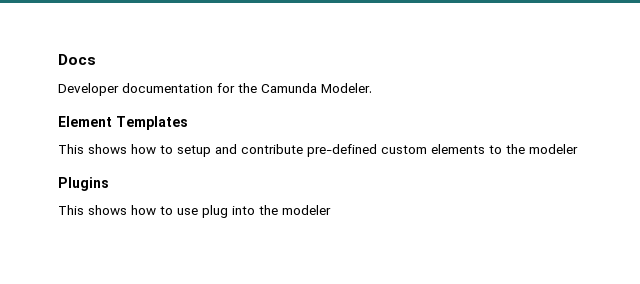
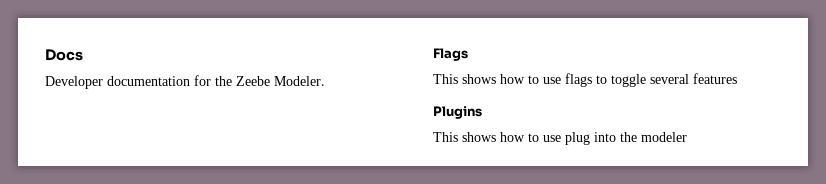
[261,83,317,93] Camunda -> [236,76,270,86] Zeebe
[58,116,188,130] [58,144,578,157] Element Templates // This shows how to setup and contribute pre-defined custom elements to the modeler -> [433,48,468,61] [433,73,737,87] Flags // This shows how to use flags to toggle several features

